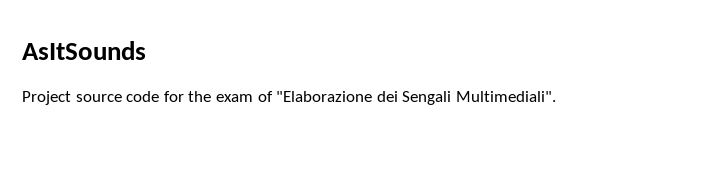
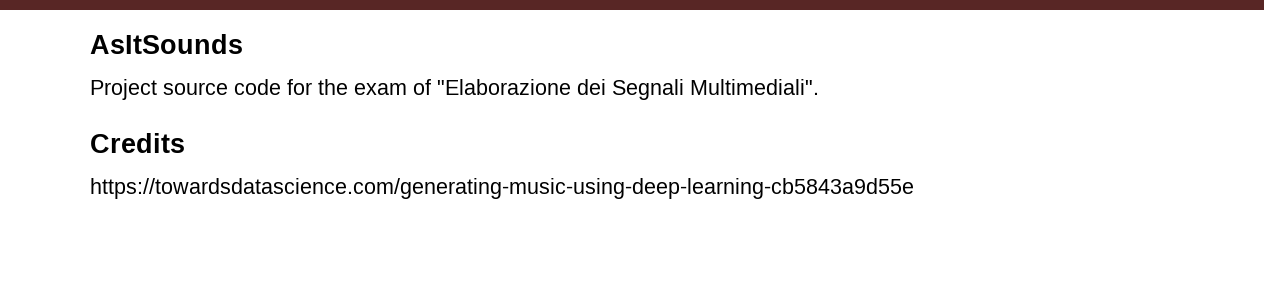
[402,91,452,105] Sengali -> [612,79,684,100] Segnali
(556, 96) none -> [90,133,185,153] [90,178,914,199] // Credits // https://towardsdatascience.com/generating-music-using-deep-learning-cb5843a9d55e

